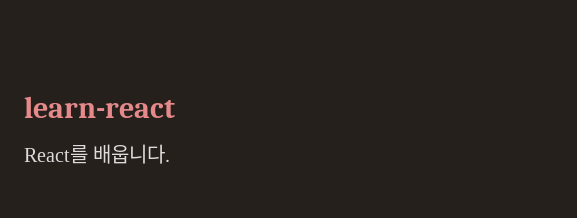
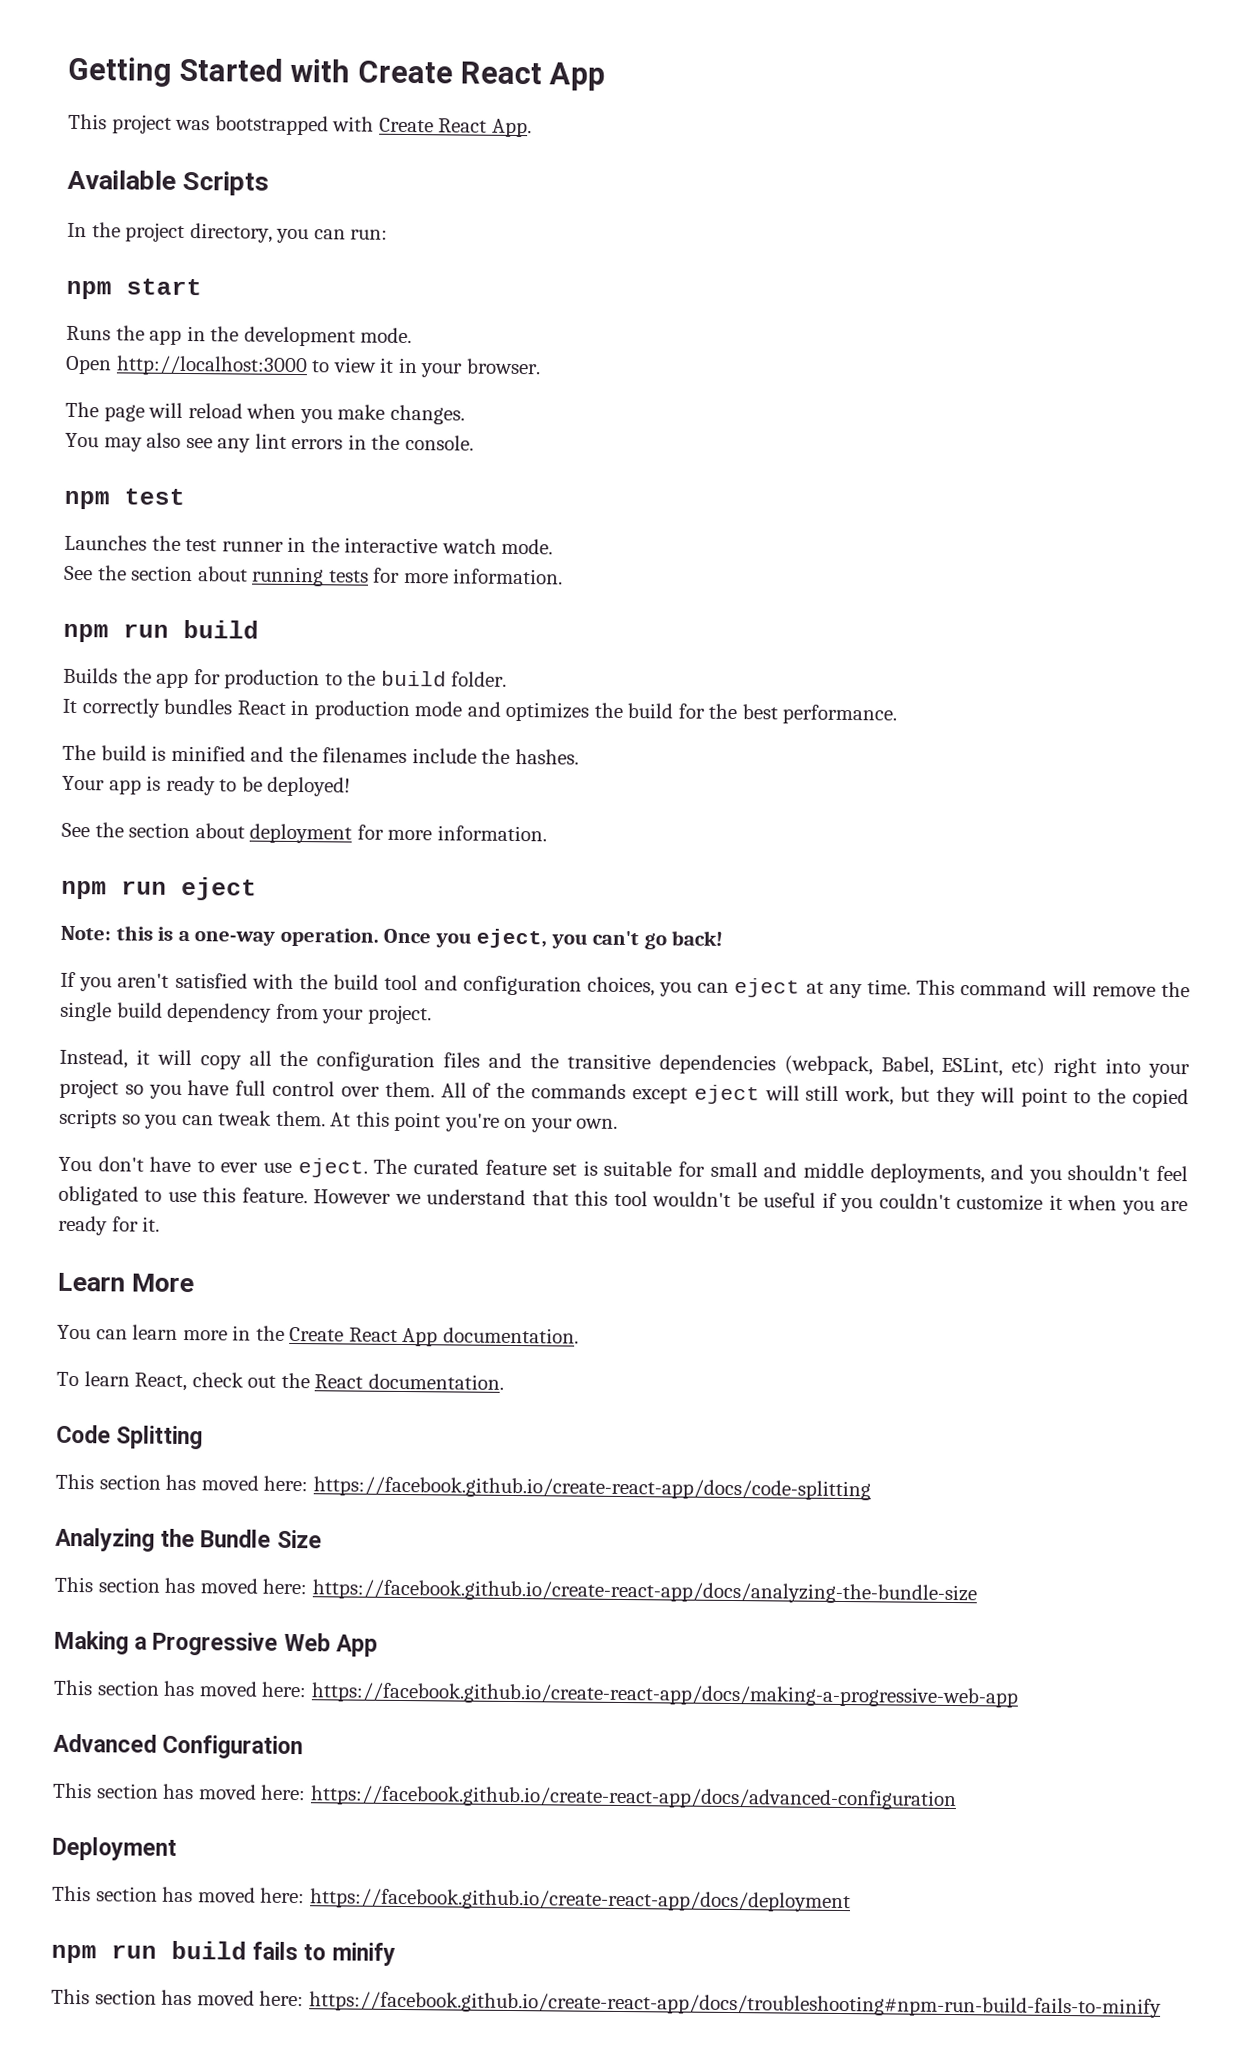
[24,96,175,118] [24,144,171,164] learn-react // React를 배웁니다. -> [68,56,606,91] [68,113,532,138] [67,169,270,196] [67,222,389,244] [66,278,202,300] [66,325,413,347] [65,355,541,378] [65,401,465,425] [65,432,474,453] [64,488,185,510] [64,534,554,555] [64,565,564,587] [63,619,259,643] [63,667,508,690] [62,698,898,725] [62,744,579,765] [62,775,352,797] [61,822,547,844] [61,876,257,901] [60,925,724,950] [60,971,1190,999] [60,1001,432,1025] [59,1048,1191,1079] [59,1078,1190,1109] [59,1108,619,1133] [58,1156,1188,1184] [58,1185,1188,1215] [58,1215,161,1236] [57,1272,195,1293] [57,1324,579,1347] [56,1371,504,1392] [56,1424,204,1450] [55,1473,871,1501] [55,1527,322,1552] [54,1576,977,1605] [54,1630,378,1657] [53,1679,1019,1708] [53,1733,304,1760] [52,1782,957,1811] [52,1836,177,1861] [52,1885,851,1913] [51,1940,396,1966] [51,1988,1162,2018] Getting Started with Create React App // This project was bootstrapped with Create React App. // Available Scripts // In the project directory, you can run: // npm start // Runs the app in the development mode. // Open http://localhost:3000 to view it in your browser. // The page will reload when you make changes. // You may also see any lint errors in the console. // npm test // Launches the test runner in the interactive watch mode. // See the section about running tests for more information. // npm run build // Builds the app for production to the build folder. // It correctly bundles React in production mode and optimizes the build for the best performance. // The build is minified and the filenames include the hashes. // Your app is ready to be deployed! // See the section about deployment for more information. // npm run eject // Note: this is a one-way operation. Once you eject, you can't go back! // If you aren't satisfied with the build tool and configuration choices, you can eject at any time. This command will remove the single build dependency from your project. // Instead, it will copy all the configuration files and the transitive dependencies (webpack, Babel, ESLint, etc) right into your project so you have full control over them. All of the commands except eject will still work, but they will point to the copied scripts so you can tweak them. At this point you're on your own. // You don't have to ever use eject. The curated feature set is suitable for small and middle deployments, and you shouldn't feel obligated to use this feature. However we understand that this tool wouldn't be useful if you couldn't customize it when you are ready for it. // Learn More // You can learn more in the Create React App documentation. // To learn React, check out the React documentation. // Code Splitting // This section has moved here: https://facebook.github.io/create-react-app/docs/code-splitting // Analyzing the Bundle Size // This section has moved here: https://facebook.github.io/create-react-app/docs/analyzing-the-bundle-size // Making a Progressive Web App // This section has moved here: https://facebook.github.io/create-react-app/docs/making-a-progressive-web-app // Advanced Configuration // This section has moved here: https://facebook.github.io/create-react-app/docs/advanced-configuration // Deployment // This section has moved here: https://facebook.github.io/create-react-app/docs/deployment // npm run build fails to minify // This section has moved here: https://facebook.github.io/create-react-app/docs/troubleshooting#npm-run-build-fails-to-minify

